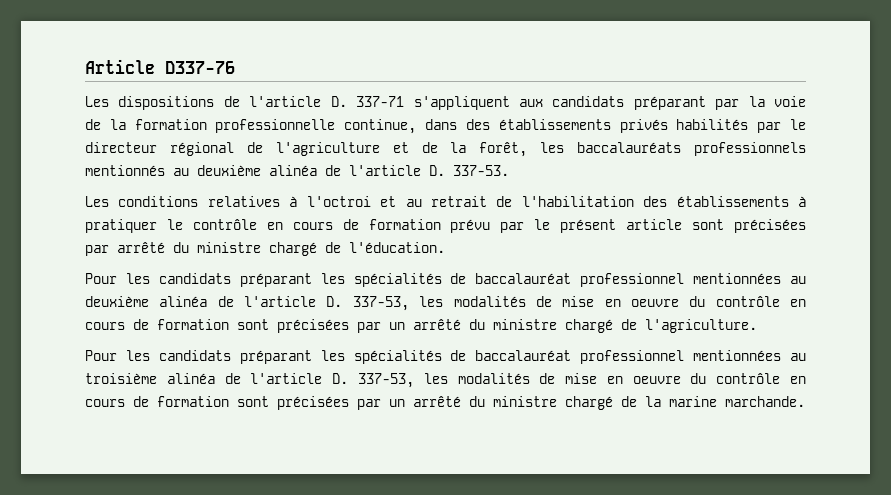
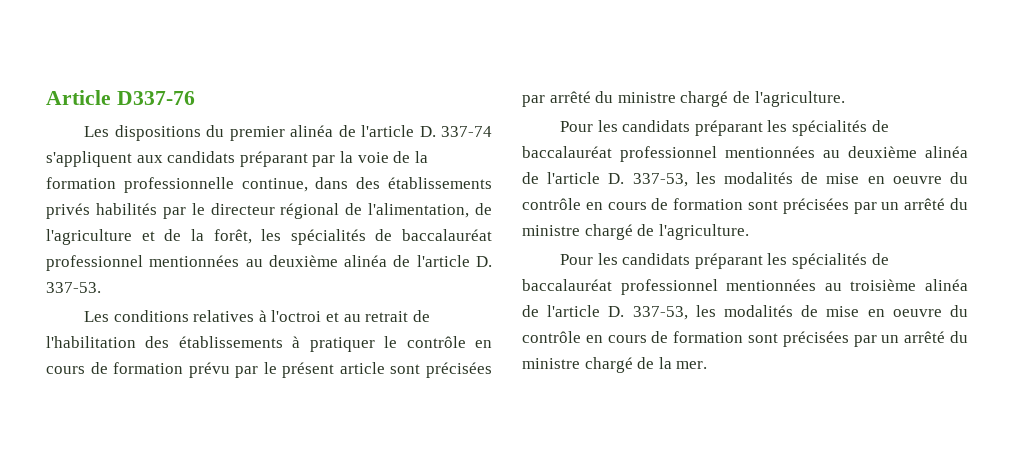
[223,96,405,107] de l'article D. 337-71 -> [206,125,492,141] du premier alinéa de l'article D. 337-74
(263, 147) none -> [368,203,492,218] l'alimentation, de
[577,142,806,156] [85,165,165,176] baccalauréats professionnels mentionnés -> [290,229,492,245] [46,255,240,271] spécialités de baccalauréat professionnel mentionnées
[349,242,445,253] l'éducation. -> [754,91,845,107] l'agriculture.
[669,396,805,407] marine marchande. -> [676,361,708,369] mer.

